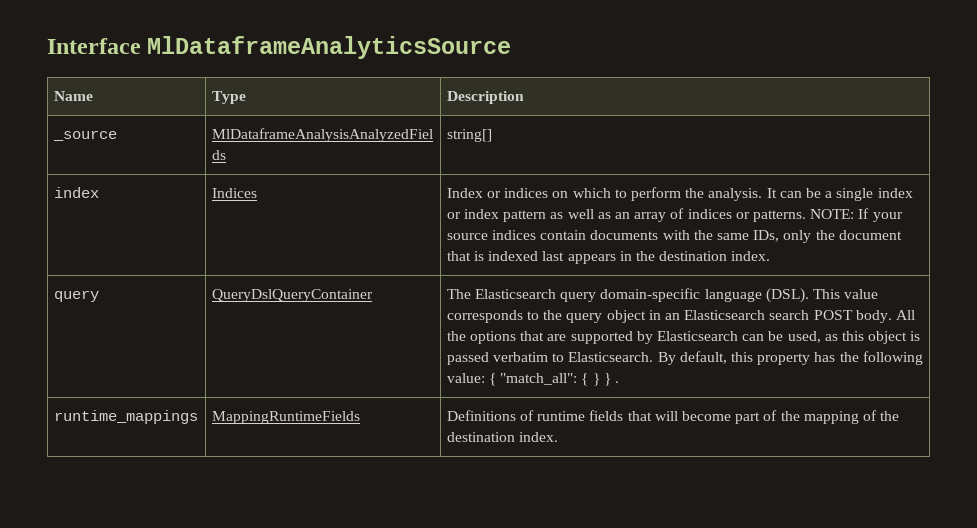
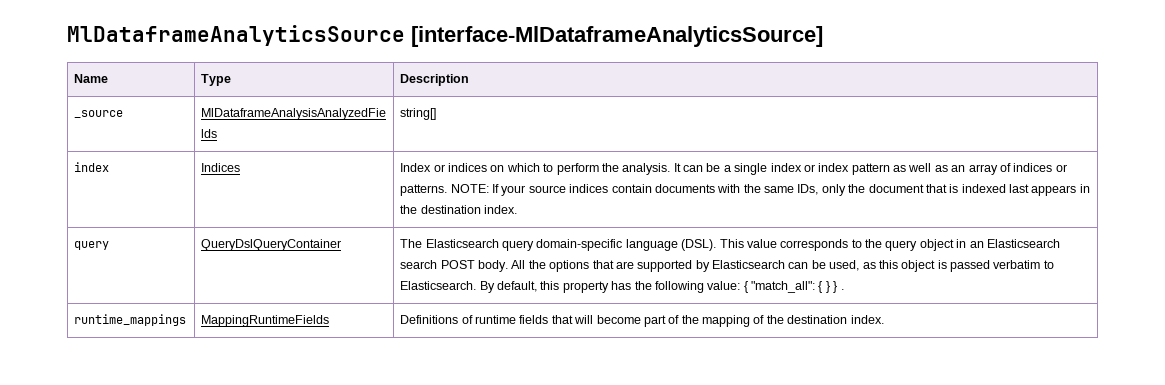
[47,38,141,54] Interface -> (67, 35) none
(512, 47) none -> [411,26,823,47] [interface-MlDataframeAnalyticsSource]

